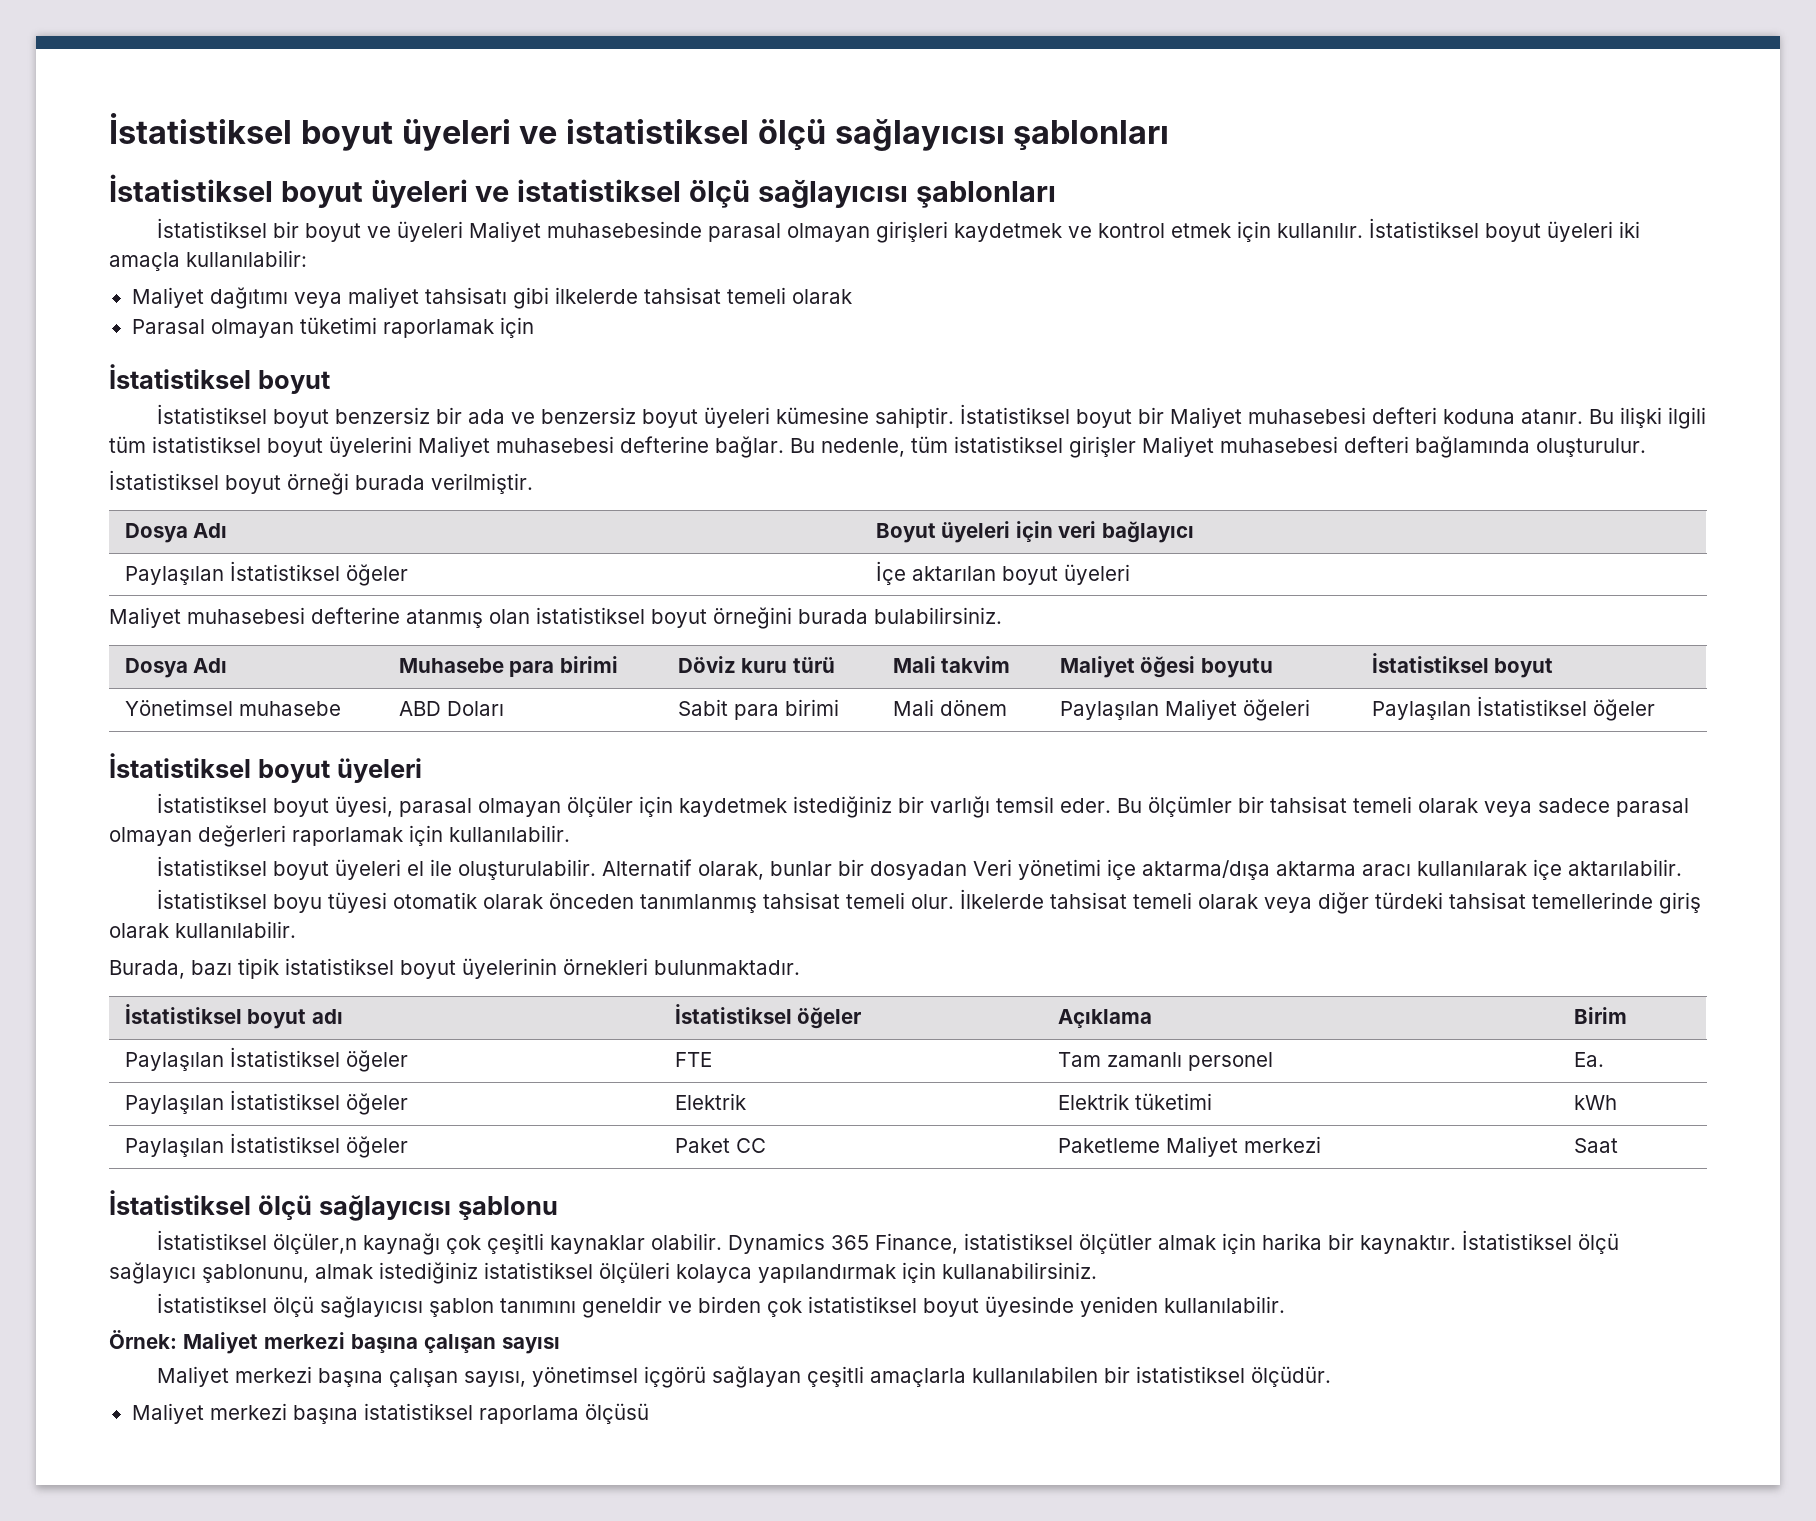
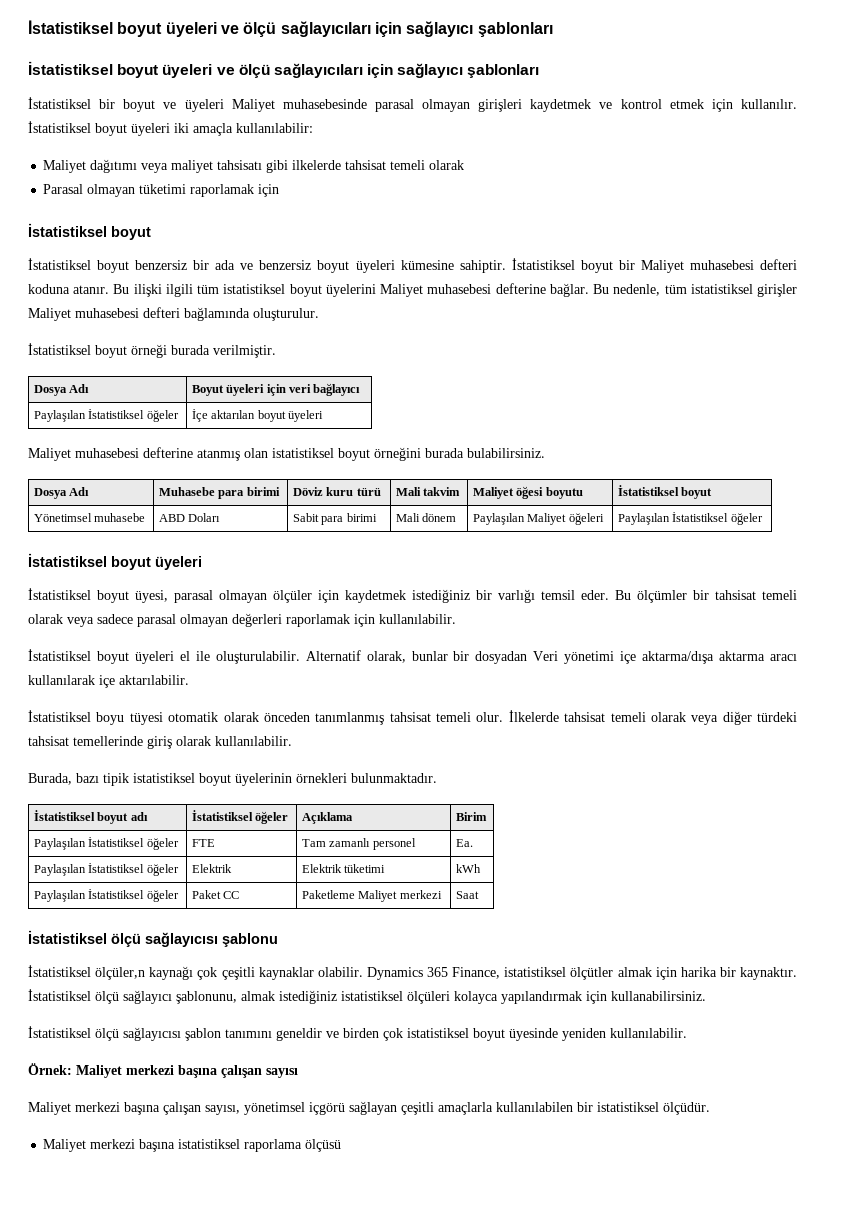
[109,113,1005,151] İstatistiksel boyut üyeleri ve istatistiksel ölçü sağlayıcısı -> [28,20,474,37] İstatistiksel boyut üyeleri ve ölçü sağlayıcıları için sağlayıcı
[517,179,908,209] istatistiksel ölçü sağlayıcısı -> [238,63,464,78] ölçü sağlayıcıları için sağlayıcı

